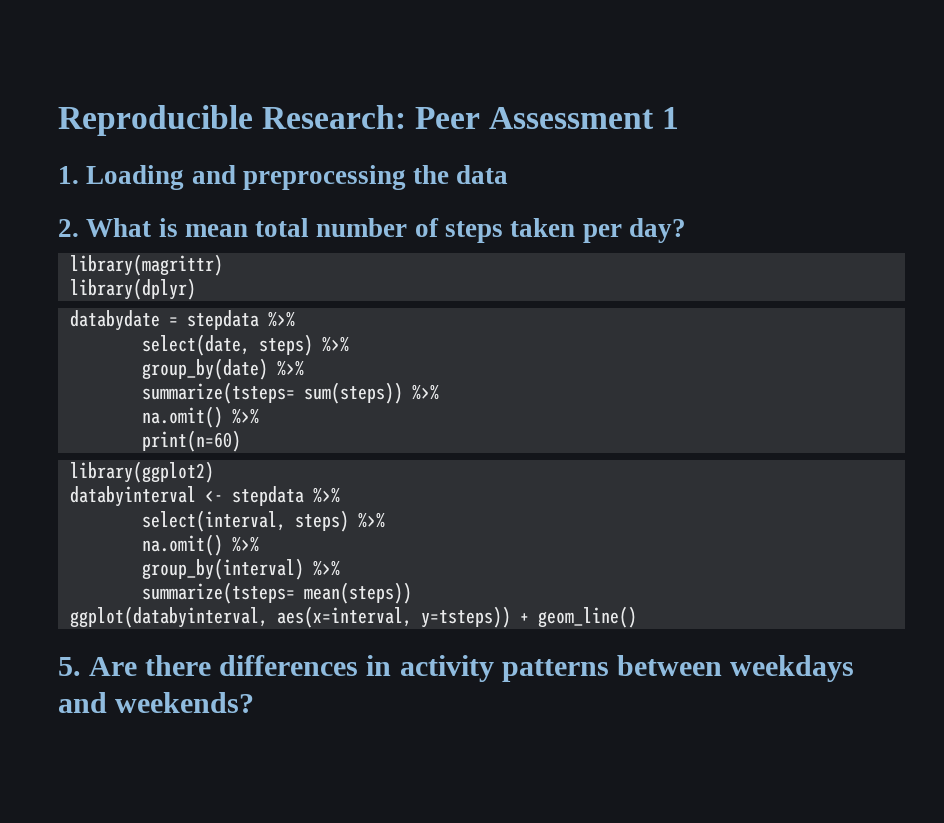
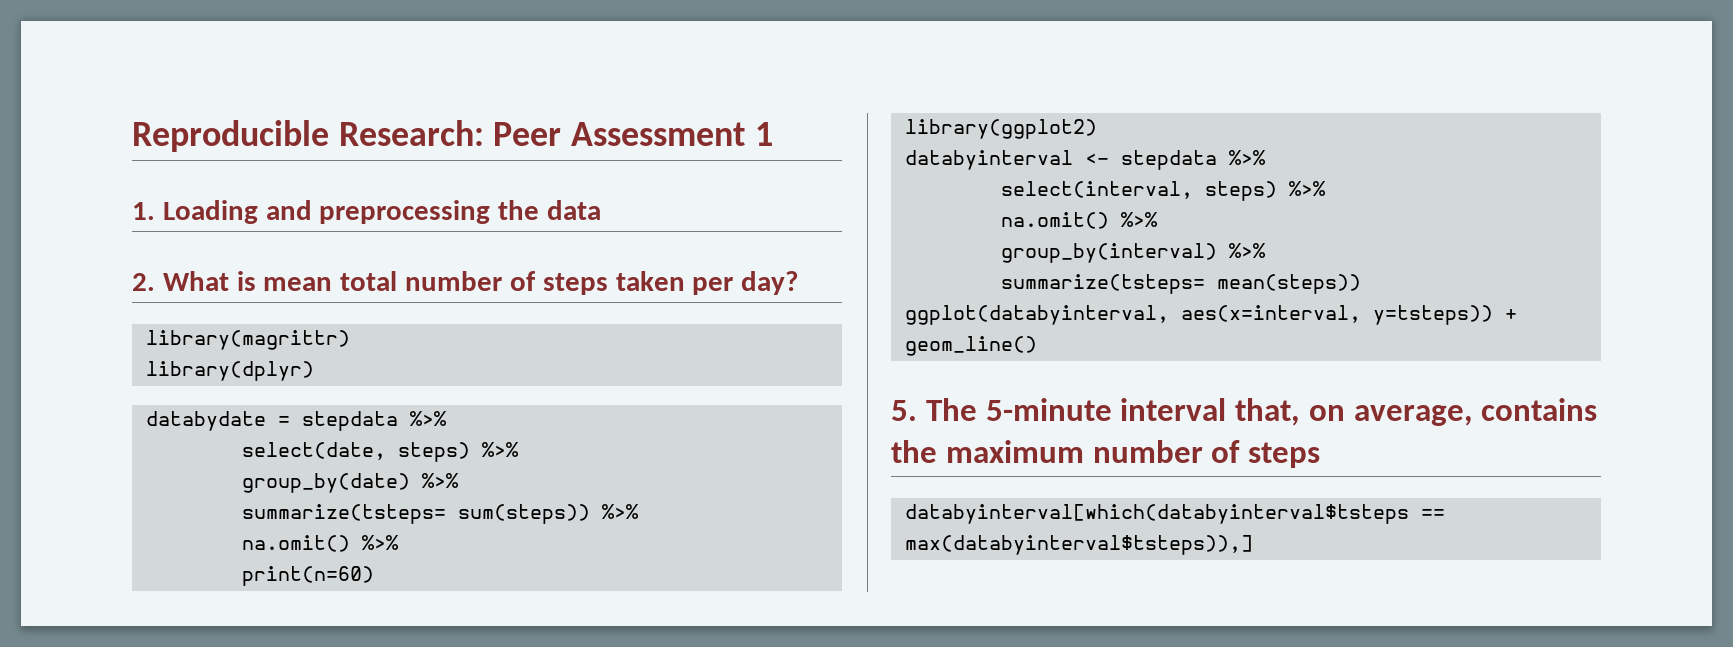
[89,655,854,682] [58,692,255,713] Are there differences in activity patterns between weekdays and weekends? -> [925,398,1598,426] [891,440,1321,468] [904,504,1445,524] [904,535,1253,555] The 5-minute interval that, on average, contains the maximum number of steps // databyinterval[which(databyinterval$tsteps == max(databyinterval$tsteps)),]

